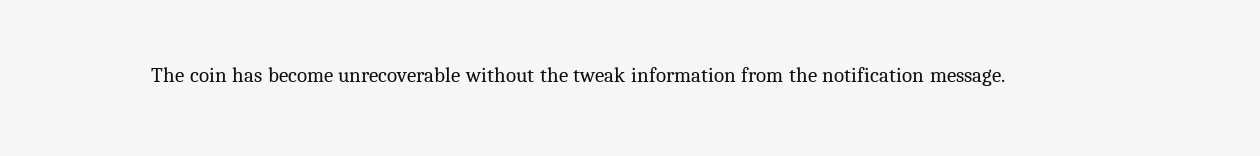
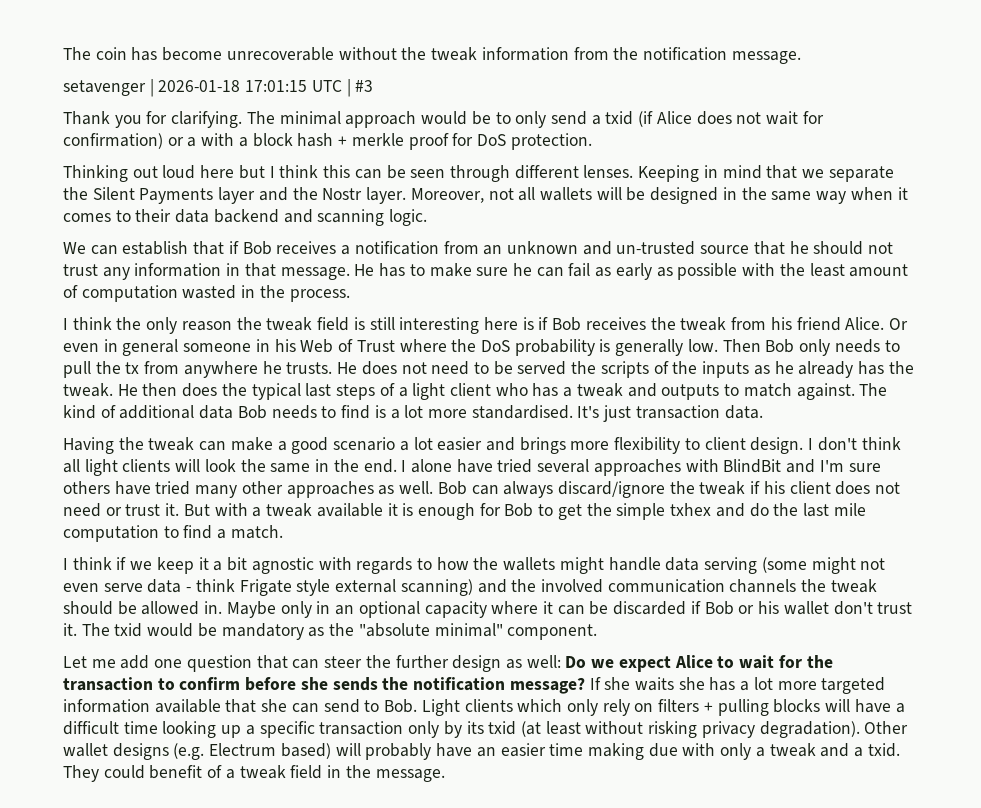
(1005, 77) none -> [63,79,374,97] [63,111,824,128] [63,133,592,150] [63,165,894,182] [63,187,908,204] [63,209,428,226] [63,241,894,255] [63,263,909,280] [63,285,350,302] [63,317,908,334] [63,339,900,356] [63,361,914,378] [63,383,888,400] [63,405,763,422] [63,437,901,454] [63,459,881,476] [63,481,901,498] [63,503,866,520] [63,525,283,542] [63,557,886,574] [63,579,877,596] [63,601,913,618] [63,623,598,640] [63,655,833,672] [63,677,886,694] [63,699,905,716] [63,721,909,738] [63,743,900,760] [63,765,445,782] // setavenger | 2026-01-18 17:01:15 UTC | #3 // Thank you for clarifying. The minimal approach would be to only send a txid (if Alice does not wait for confirmation) or a with a block hash + merkle proof for DoS protection. // Thinking out loud here but I think this can be seen through different lenses. Keeping in mind that we separate the Silent Payments layer and the Nostr layer. Moreover, not all wallets will be designed in the same way when it comes to their data backend and scanning logic. // We can establish that if Bob receives a notification from an unknown and un-trusted source that he should not trust any information in that message. He has to make sure he can fail as early as possible with the least amount of computation wasted in the process. // I think the only reason the tweak field is still interesting here is if Bob receives the tweak from his friend Alice. Or even in general someone in his Web of Trust where the DoS probability is generally low. Then Bob only needs to pull the tx from anywhere he trusts. He does not need to be served the scripts of the inputs as he already has the tweak. He then does the typical last steps of a light client who has a tweak and outputs to match against. The kind of additional data Bob needs to find is a lot more standardised. It's just transaction data. // Having the tweak can make a good scenario a lot easier and brings more flexibility to client design. I don't think all light clients will look the same in the end. I alone have tried several approaches with BlindBit and I'm sure others have tried many other approaches as well. Bob can always discard/ignore the tweak if his client does not need or trust it. But with a tweak available it is enough for Bob to get the simple txhex and do the last mile computation to find a match. // I think if we keep it a bit agnostic with regards to how the wallets might handle data serving (some might not even serve data - think Frigate style external scanning) and the involved communication channels the tweak should be allowed in. Maybe only in an optional capacity where it can be discarded if Bob or his wallet don't trust it. The txid would be mandatory as the "absolute minimal" component. // Let me add one question that can steer the further design as well: Do we expect Alice to wait for the transaction to confirm before she sends the notification message? If she waits she has a lot more targeted information available that she can send to Bob. Light clients which only rely on filters + pulling blocks will have a difficult time looking up a specific transaction only by its txid (at least without risking privacy degradation). Other wallet designs (e.g. Electrum based) will probably have an easier time making due with only a tweak and a txid. They could benefit of a tweak field in the message.

